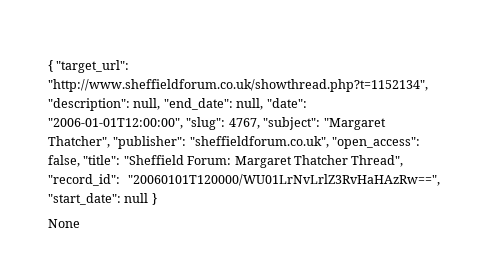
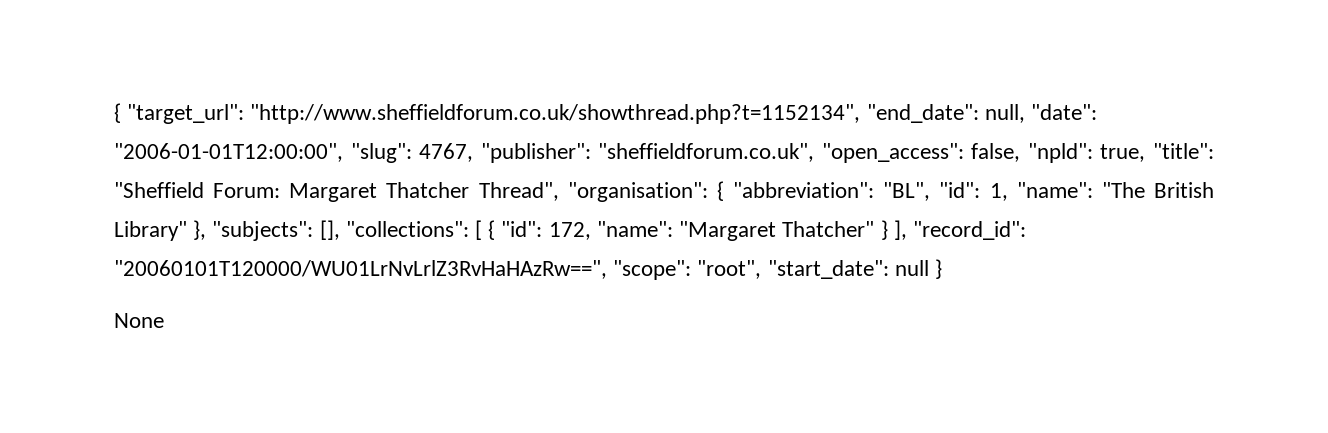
[48,98,161,111] "description": null, -> (861, 114) none
[263,117,386,130] [48,136,110,148] "subject": "Margaret Thatcher", -> (474, 152) none
(80, 161) none -> [1027,143,1146,163] "npld": true,
[48,174,440,186] "record_id": "20060101T120000/WU01LrNvLrlZ3RvHaHAzRw==", -> [567,181,1215,202] [114,220,1026,241] [114,260,762,280] "organisation": { "abbreviation": "BL", "id": 1, "name": "The British Library" }, "subjects": [], "collections": [ { "id": 172, "name": "Margaret Thatcher" } ], "record_id": "20060101T120000/WU01LrNvLrlZ3RvHaHAzRw==", "scope": "root",

